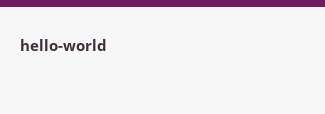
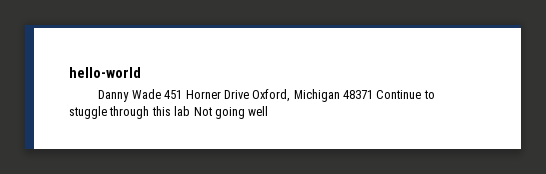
(107, 45) none -> [98,89,435,102] [69,106,269,119] // Danny Wade 451 Horner Drive Oxford, Michigan 48371 Continue to stuggle through this lab Not going well

